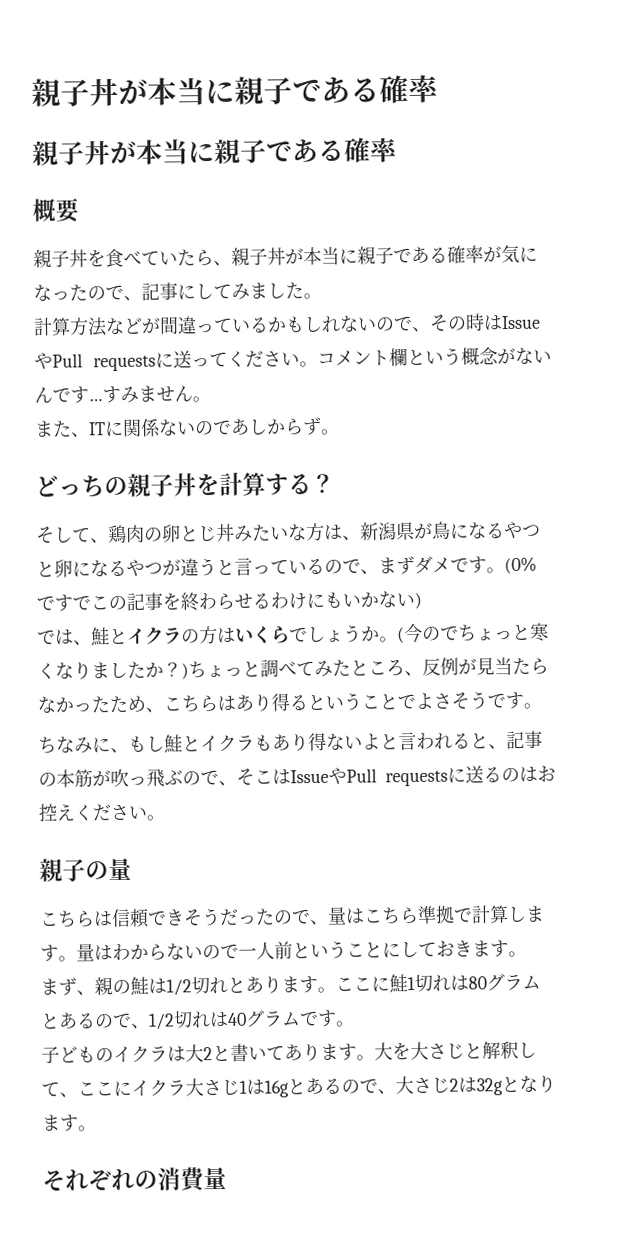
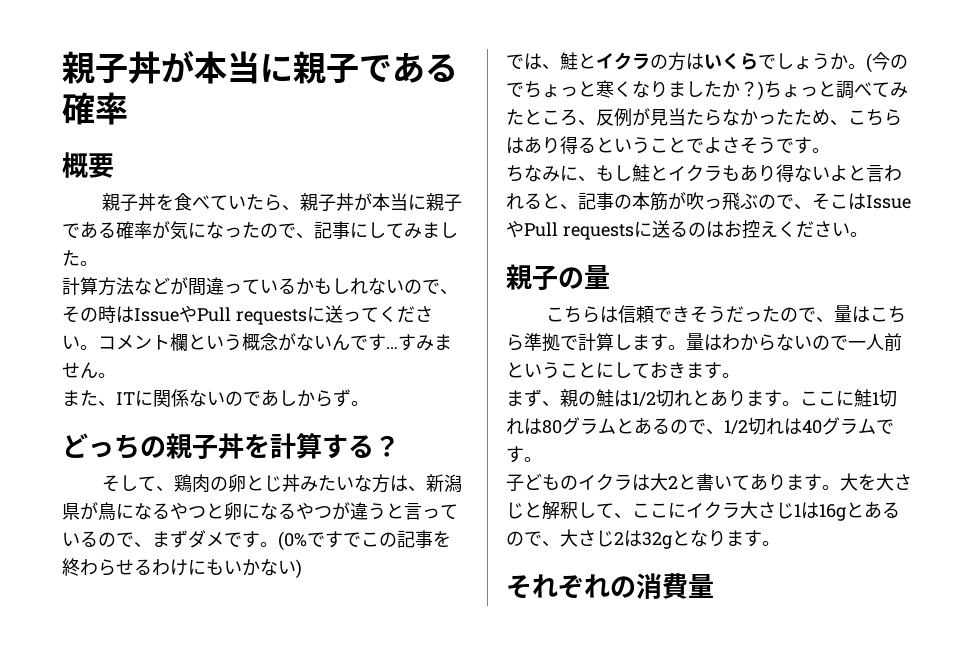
[31,74,438,107] [32,137,397,166] 親子丼が本当に親子である確率 // 親子丼が本当に親子である確率 -> [62,50,458,84] [62,92,128,125] 親子丼が本当に親子である確率

